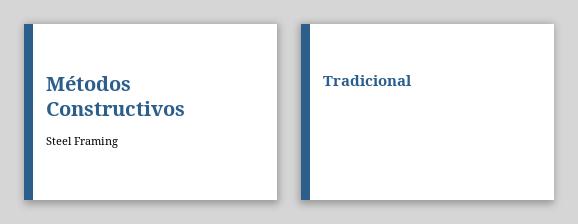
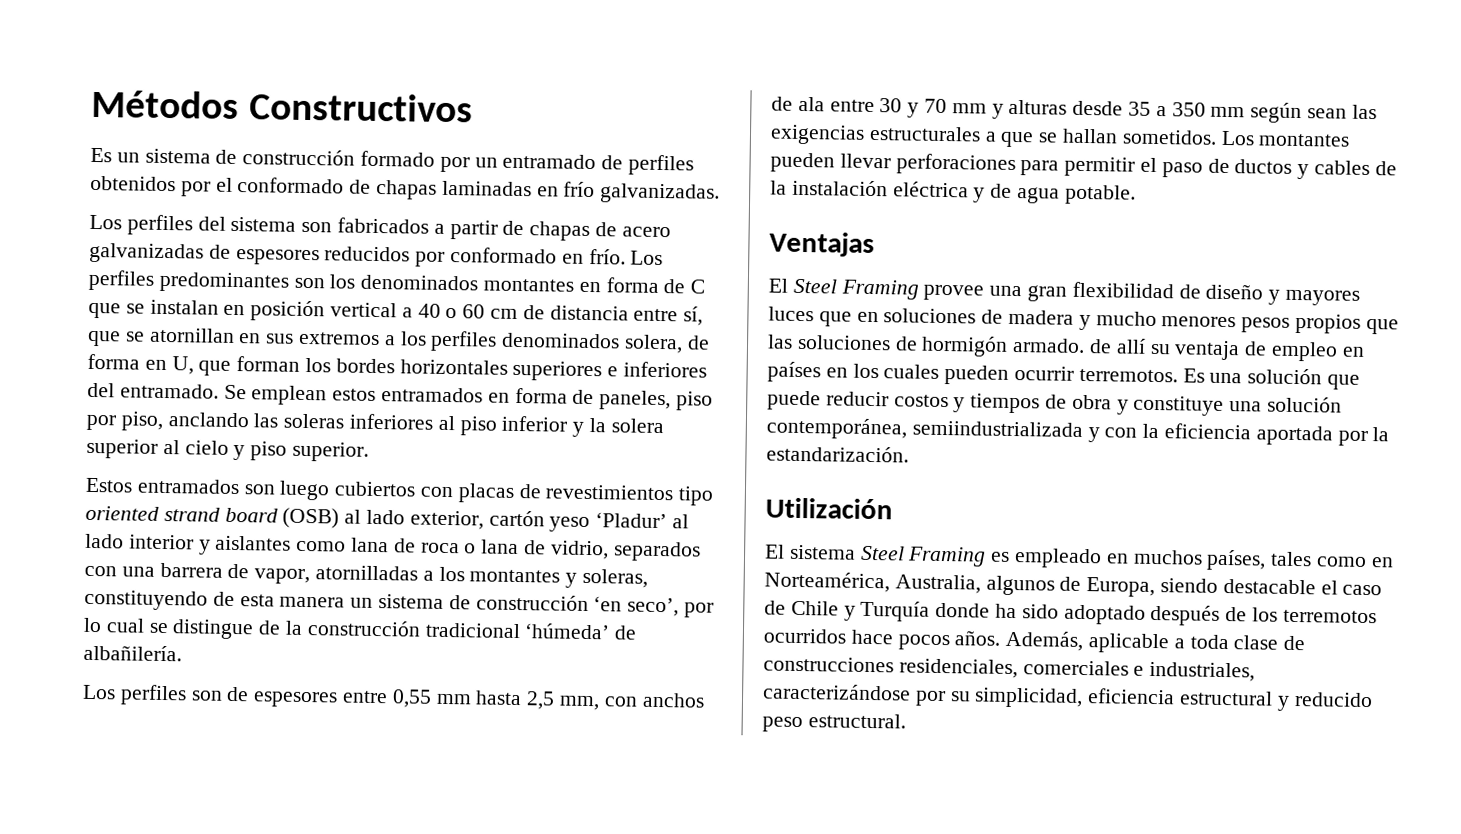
[46,137,118,148] [323,75,412,86] Steel Framing // Tradicional -> [90,147,695,176] [90,175,721,204] [89,214,671,242] [89,242,664,267] [88,269,706,294] [88,299,704,326] [87,327,710,354] [87,353,708,382] [87,382,714,411] [86,411,664,437] [86,438,370,462] [85,477,715,506] [85,505,690,533] [85,533,701,562] [84,562,649,588] [84,589,715,618] [83,617,638,640] [83,644,182,662] [82,684,705,711] [771,96,1377,124] [770,124,1351,148] [770,152,1397,180] [770,179,1136,205] [769,231,875,258] [768,278,1361,306] [768,306,1399,335] [767,334,1365,362] [767,361,1361,390] [767,390,1343,416] [766,417,1390,447] [766,445,909,463] [765,497,893,520] [765,544,1394,571] [764,571,1383,598] [764,600,1377,626] [763,628,1306,654] [763,656,1256,682] [763,683,1373,711] [762,713,906,733] Es un sistema de construcción formado por un entramado de perfiles obtenidos por el conformado de chapas laminadas en frío galvanizadas. // Los perfiles del sistema son fabricados a partir de chapas de acero galvanizadas de espesores reducidos por conformado en frío. Los perfiles predominantes son los denominados montantes en forma de C que se instalan en posición vertical a 40 o 60 cm de distancia entre sí, que se atornillan en sus extremos a los perfiles denominados solera, de forma en U, que forman los bordes horizontales superiores e inferiores del entramado. Se emplean estos entramados en forma de paneles, piso por piso, anclando las soleras inferiores al piso inferior y la solera superior al cielo y piso superior. // Estos entramados son luego cubiertos con placas de revestimientos tipo oriented strand board (OSB) al lado exterior, cartón yeso ‘Pladur’ al lado interior y aislantes como lana de roca o lana de vidrio, separados con una barrera de vapor, atornilladas a los montantes y soleras, constituyendo de esta manera un sistema de construcción ‘en seco’, por lo cual se distingue de la construcción tradicional ‘húmeda’ de albañilería. // Los perfiles son de espesores entre 0,55 mm hasta 2,5 mm, con anchos de ala entre 30 y 70 mm y alturas desde 35 a 350 mm según sean las exigencias estructurales a que se hallan sometidos. Los montantes pueden llevar perforaciones para permitir el paso de ductos y cables de la instalación eléctrica y de agua potable. // Ventajas // El Steel Framing provee una gran flexibilidad de diseño y mayores luces que en soluciones de madera y mucho menores pesos propios que las soluciones de hormigón armado. de allí su ventaja de empleo en países en los cuales pueden ocurrir terremotos. Es una solución que puede reducir costos y tiempos de obra y constituye una solución contemporánea, semiindustrializada y con la eficiencia aportada por la estandarización. // Utilización // El sistema Steel Framing es empleado en muchos países, tales como en Norteamérica, Australia, algunos de Europa, siendo destacable el caso de Chile y Turquía donde ha sido adoptado después de los terremotos ocurridos hace pocos años. Además, aplicable a toda clase de construcciones residenciales, comerciales e industriales, caracterizándose por su simplicidad, eficiencia estructural y reducido peso estructural.

